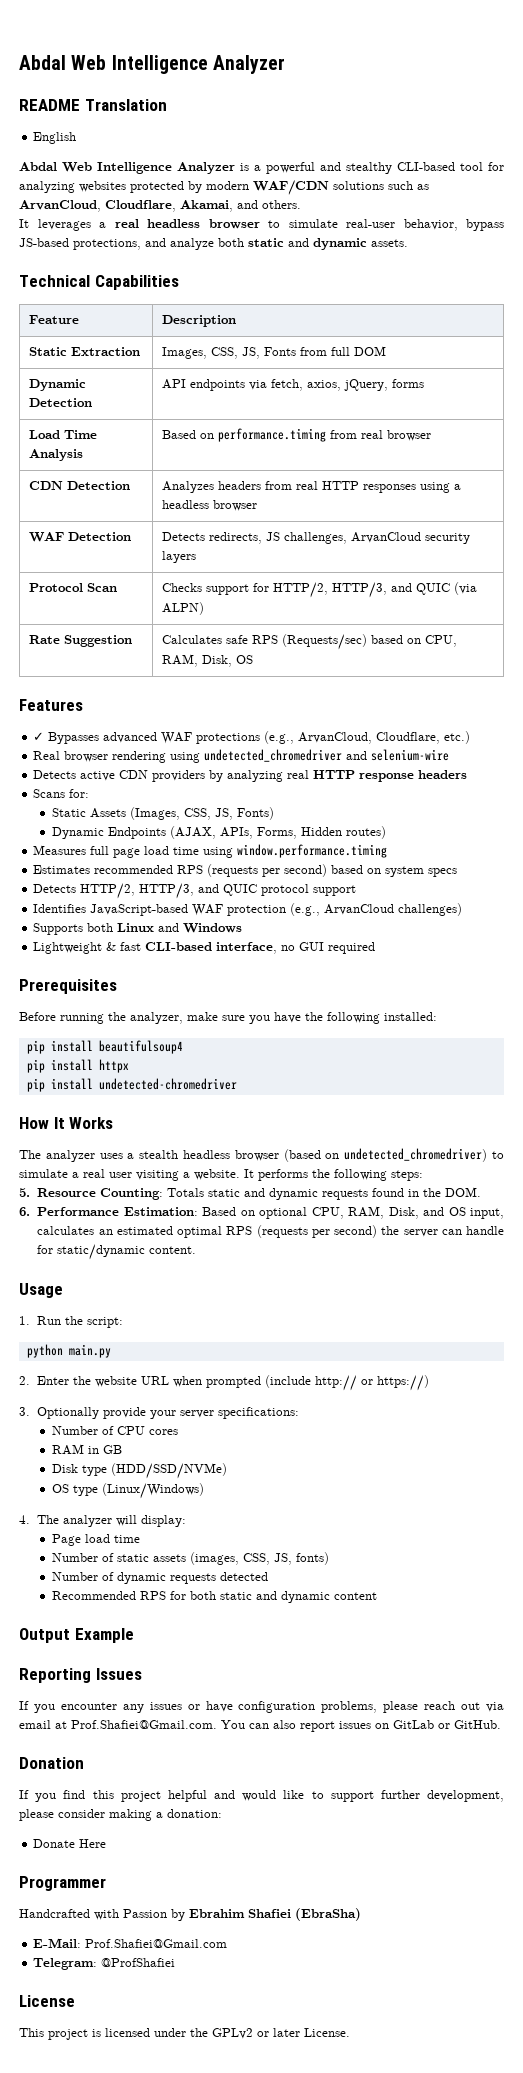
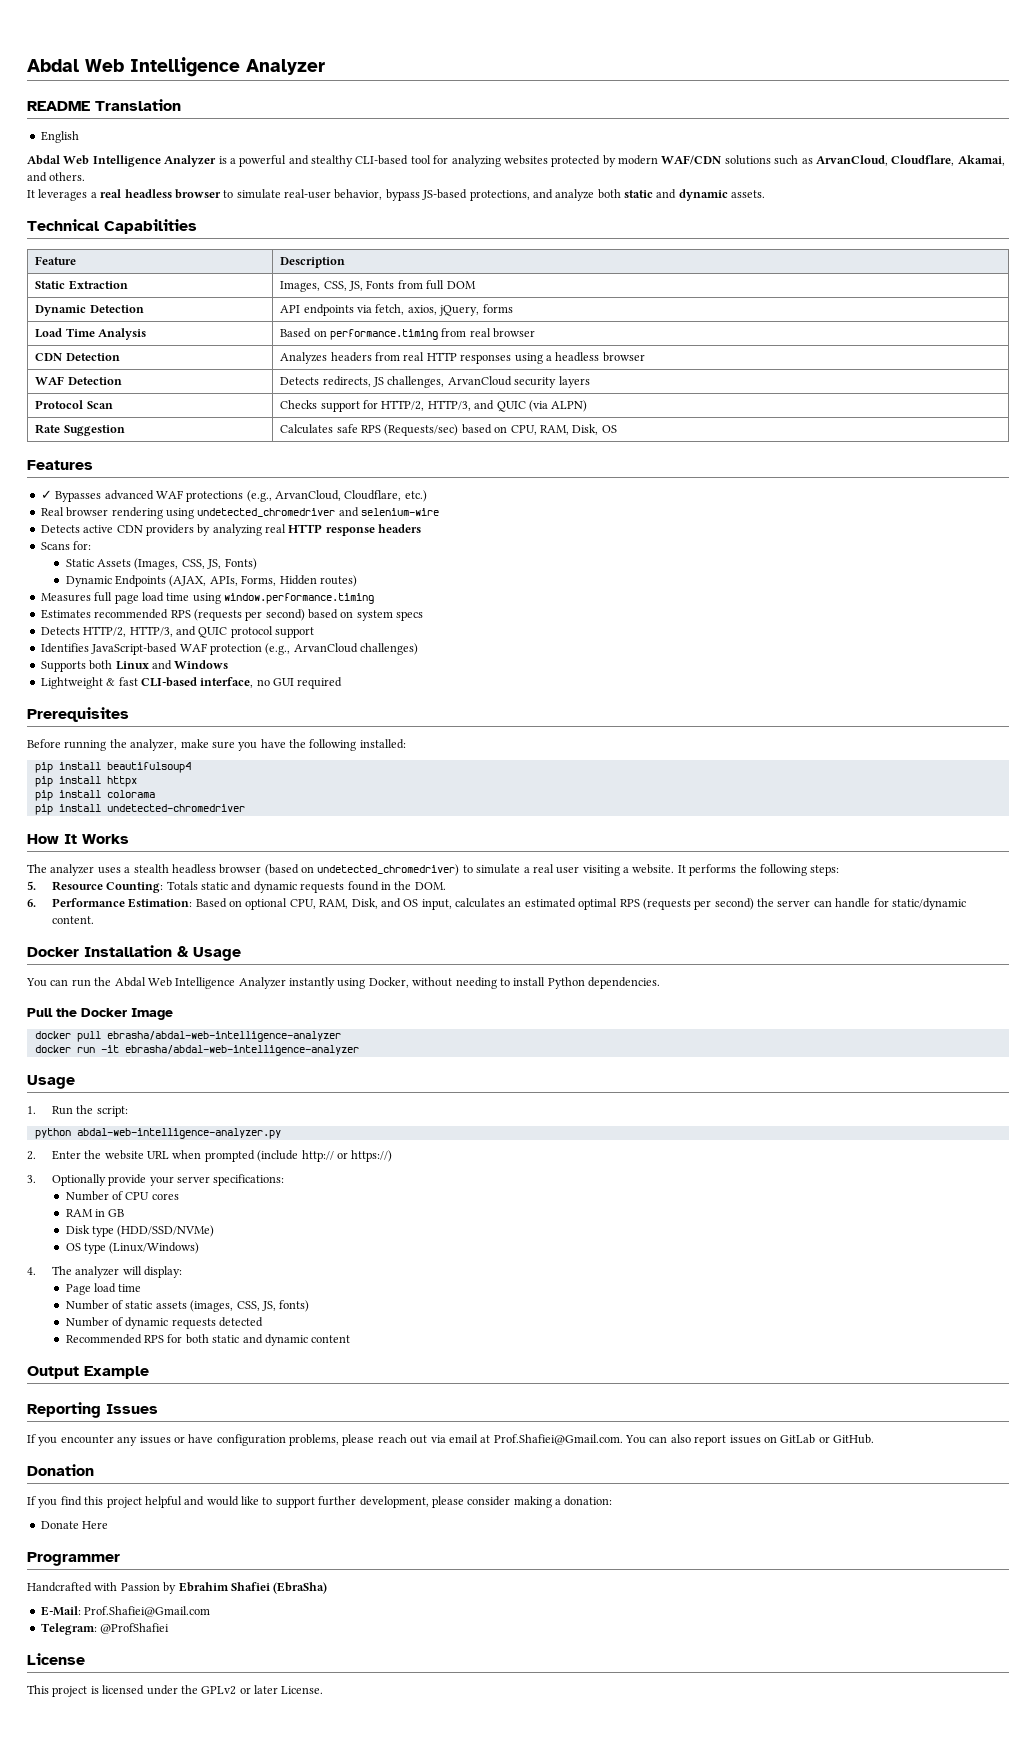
(129, 1066) none -> [34,790,155,801] // pip install colorama
(197, 1250) none -> [27,945,241,961] [26,977,660,989] [27,1008,173,1020] [34,1031,341,1042] [34,1045,359,1056] // Docker Installation & Usage // You can run the Abdal Web Intelligence Analyzer instantly using Docker, without needing to install Python dependencies. // Pull the Docker Image // docker pull ebrasha/abdal-web-intelligence-analyzer // docker run -it ebrasha/abdal-web-intelligence-analyzer
[68,1344,111,1358] main.py -> [76,1128,281,1139] abdal-web-intelligence-analyzer.py

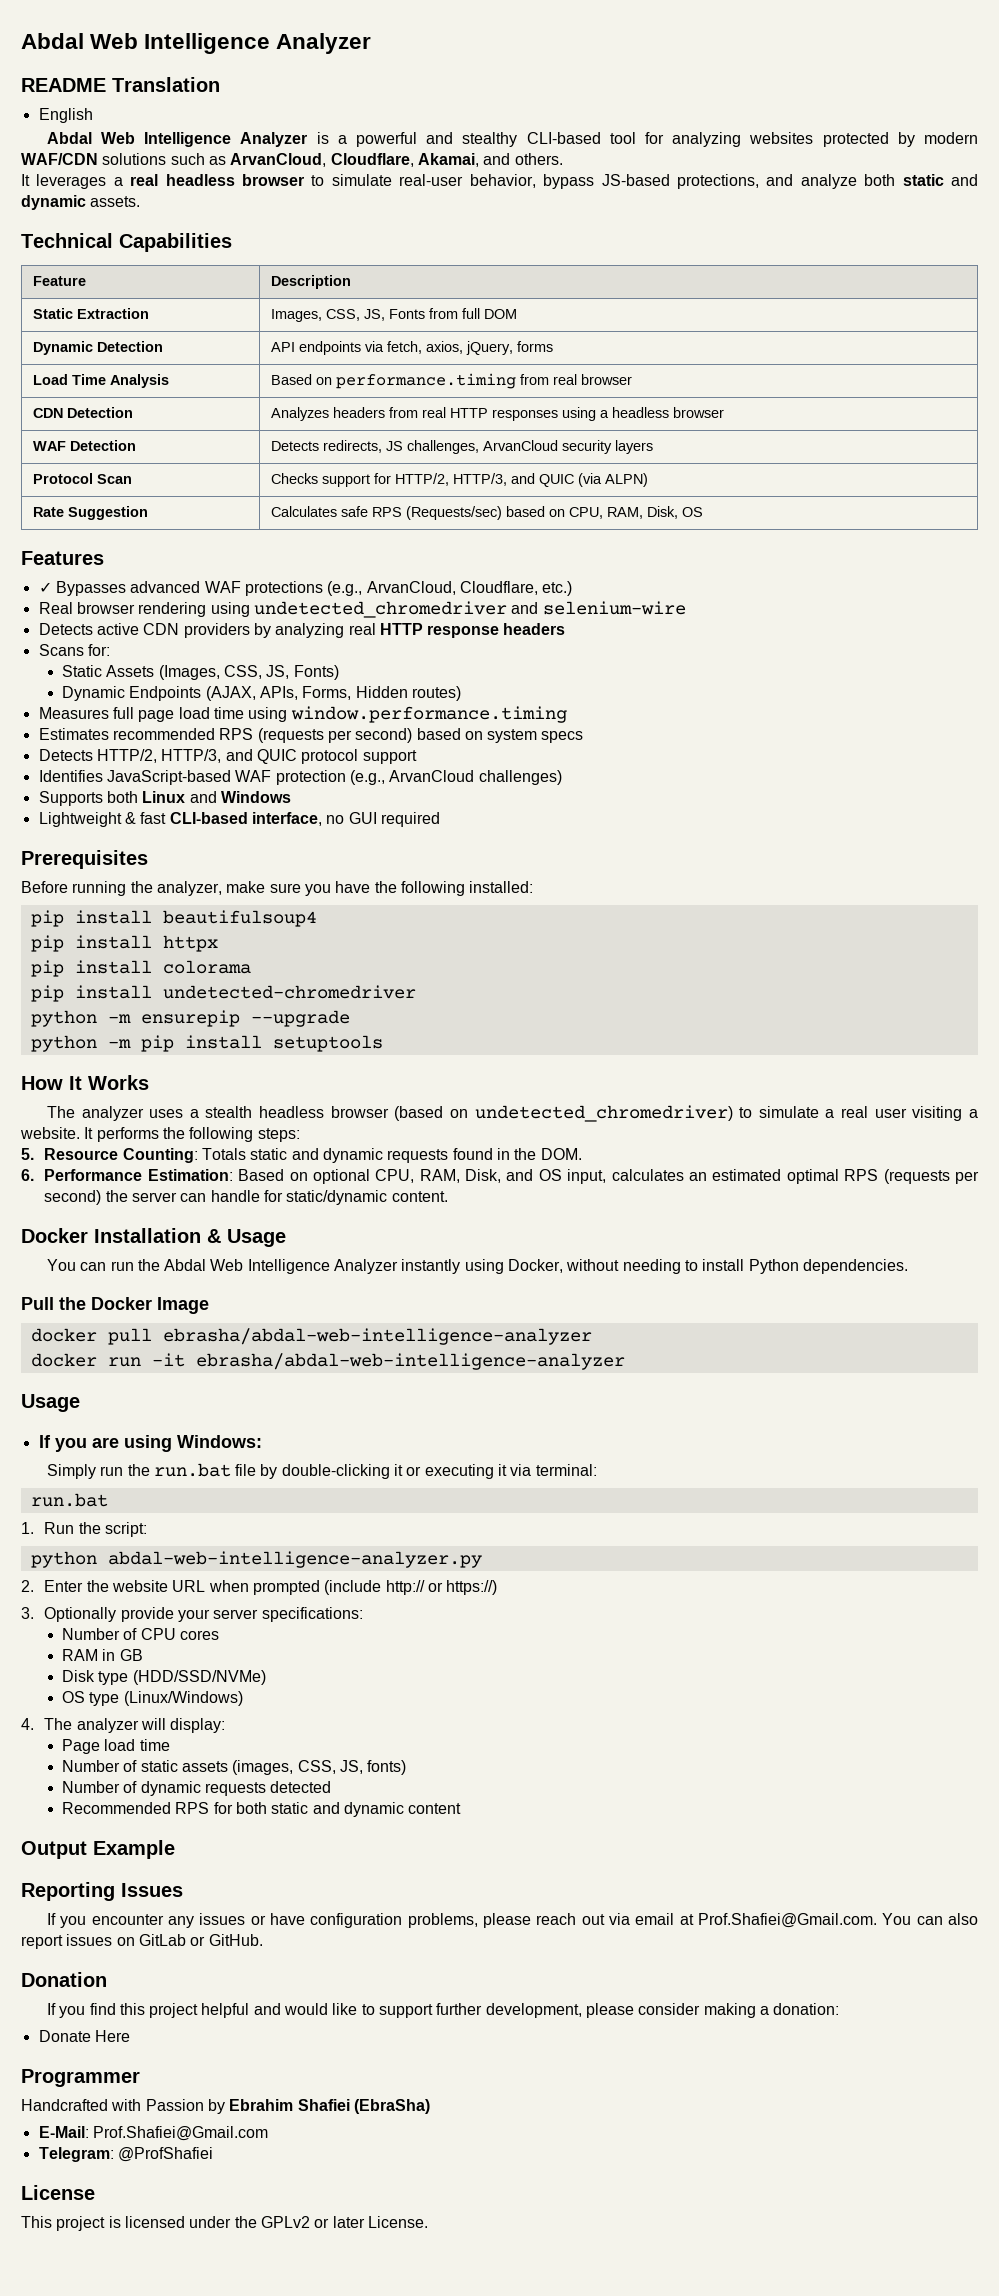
(245, 808) none -> [30,1010,350,1027] [30,1035,383,1052] // python -m ensurepip --upgrade // python -m pip install setuptools
(75, 1082) none -> [38,1435,262,1452] [46,1463,597,1479] [30,1493,108,1507] // If you are using Windows: // Simply run the run.bat file by double-clicking it or executing it via terminal: // run.bat

